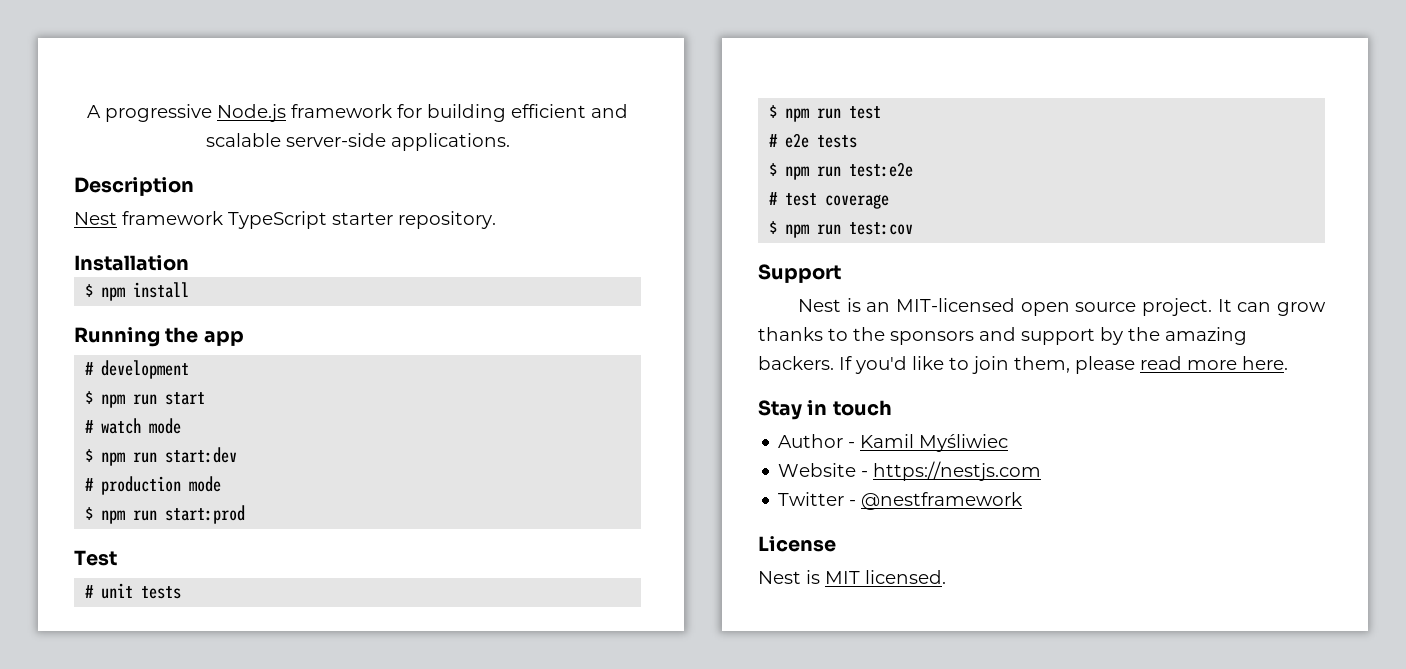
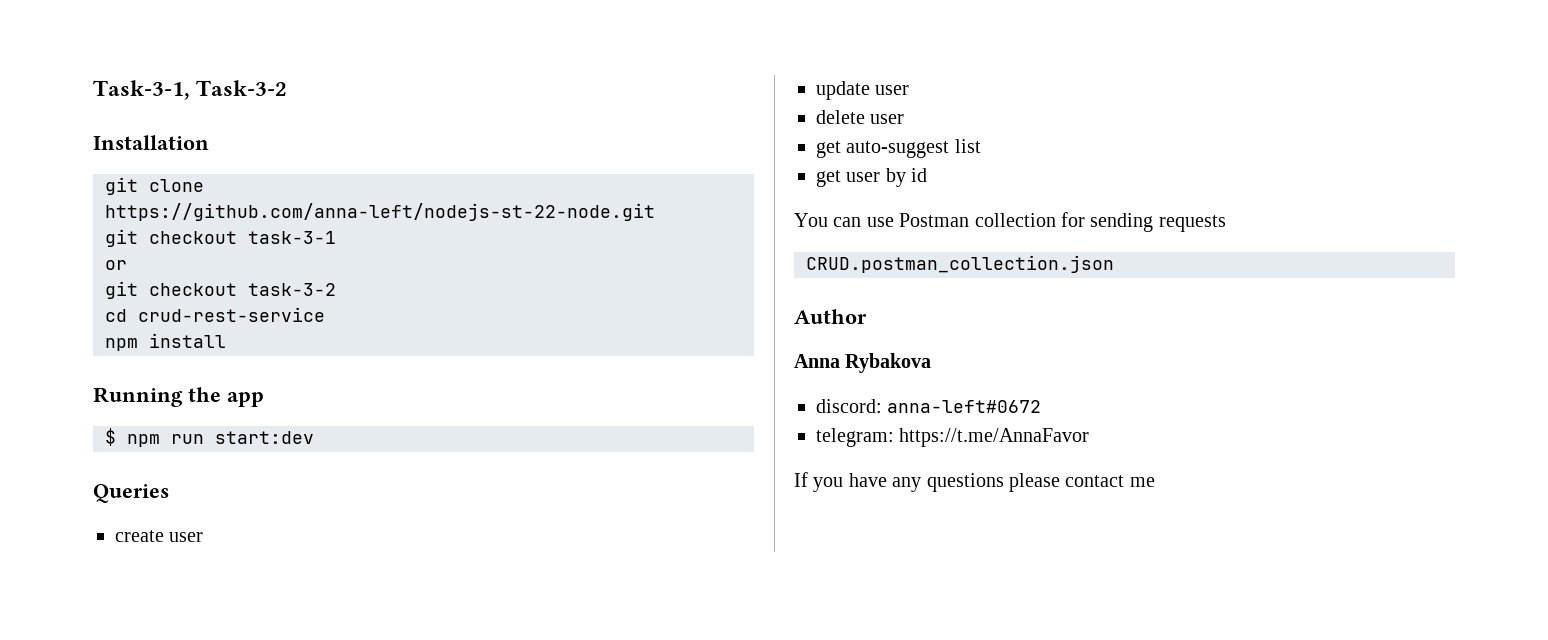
[87,104,628,122] [205,133,510,151] [74,177,194,196] [74,211,496,229] [74,255,189,271] [85,284,94,297] A progressive Node.js framework for building efficient and scalable server-side applications. // Description // Nest framework TypeScript starter repository. // Installation // $ -> [93,80,288,100] [93,135,209,150] [105,177,204,195] [105,203,655,221] [105,229,336,247] [105,260,127,270] [105,281,336,299] [105,307,325,322] Task-3-1, Task-3-2 // Installation // git clone https://github.com/anna-left/nodejs-st-22-node.git // git checkout task-3-1 // or // git checkout task-3-2 // cd crud-rest-service //
[85,360,190,379] [85,391,206,408] [85,418,182,434] [85,447,238,466] [85,476,222,495] [85,505,246,524] [74,550,117,566] [85,583,182,599] [769,105,882,122] [769,133,858,148] [769,162,914,180] [769,192,890,209] [769,221,914,238] [758,264,841,283] [798,298,1326,316] [758,327,1247,345] [758,356,1288,374] [758,400,892,420] [778,434,1009,452] [778,461,1042,481] [778,492,1023,510] [758,536,836,552] [758,570,946,584] # development // $ npm run start // # watch mode // $ npm run start:dev // # production mode // $ npm run start:prod // Test // # unit tests // $ npm run test // # e2e tests // $ npm run test:e2e // # test coverage // $ npm run test:cov // Support // Nest is an MIT-licensed open source project. It can grow thanks to the sponsors and support by the amazing backers. If you'd like to join them, please read more here. // Stay in touch // Author - Kamil Myśliwiec // Website - https://nestjs.com // Twitter - @nestframework // License // Nest is MIT licensed. -> [105,428,314,447] [93,484,169,503] [115,530,204,542] [816,81,910,100] [816,110,905,124] [816,139,981,158] [816,168,928,187] [794,212,1226,232] [806,255,1114,273] [794,309,867,324] [794,353,932,373] [816,399,1042,413] [816,428,1090,447] [794,472,1155,492] $ npm run start:dev // Queries // create user // update user // delete user // get auto-suggest list // get user by id // You can use Postman collection for sending requests // CRUD.postman_collection.json // Author // Anna Rybakova // discord: anna-left#0672 // telegram: https://t.me/AnnaFavor // If you have any questions please contact me

